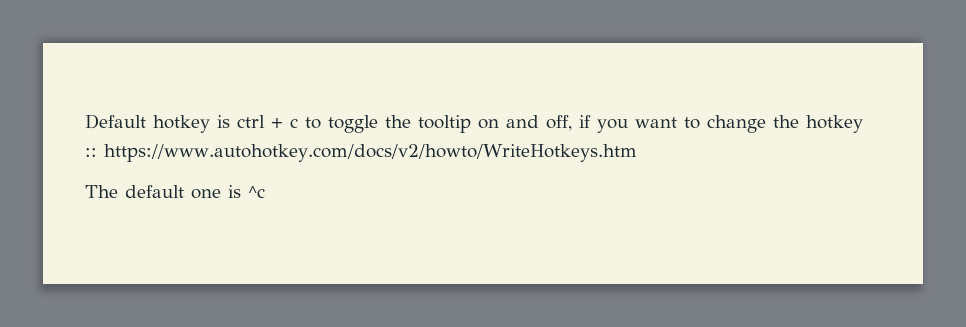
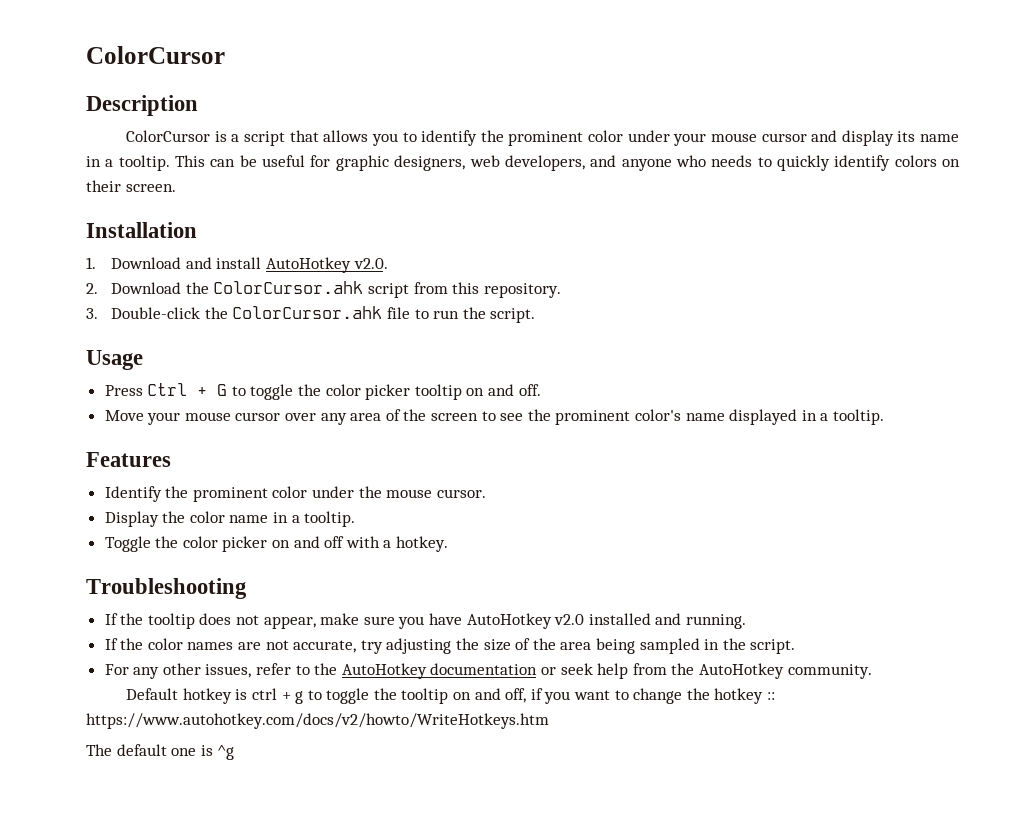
(85, 121) none -> [86,46,225,64] [86,95,198,116] [126,130,959,146] [86,155,961,171] [86,180,176,192] [86,222,197,238] [86,257,388,273] [86,281,561,298] [86,306,536,323] [86,350,143,370] [104,383,541,400] [104,409,884,425] [86,452,171,467] [104,486,486,502] [104,511,356,527] [104,536,449,552] [86,578,247,599] [104,613,746,629] [104,638,796,654] [104,663,872,679] ColorCursor // Description // ColorCursor is a script that allows you to identify the prominent color under your mouse cursor and display its name in a tooltip. This can be useful for graphic designers, web developers, and anyone who needs to quickly identify colors on their screen. // Installation // 1. Download and install AutoHotkey v2.0. // 2. Download the ColorCursor.ahk script from this repository. // 3. Double-click the ColorCursor.ahk file to run the script. // Usage // Press Ctrl + G to toggle the color picker tooltip on and off. // Move your mouse cursor over any area of the screen to see the prominent color's name displayed in a tooltip. // Features // Identify the prominent color under the mouse cursor. // Display the color name in a tooltip. // Toggle the color picker on and off with a hotkey. // Troubleshooting // If the tooltip does not appear, make sure you have AutoHotkey v2.0 installed and running. // If the color names are not accurate, try adjusting the size of the area being sampled in the script. // For any other issues, refer to the AutoHotkey documentation or seek help from the AutoHotkey community. //
[290,118,298,128] c -> [295,691,304,704] g
[248,186,265,198] ^c -> [217,745,235,760] ^g

